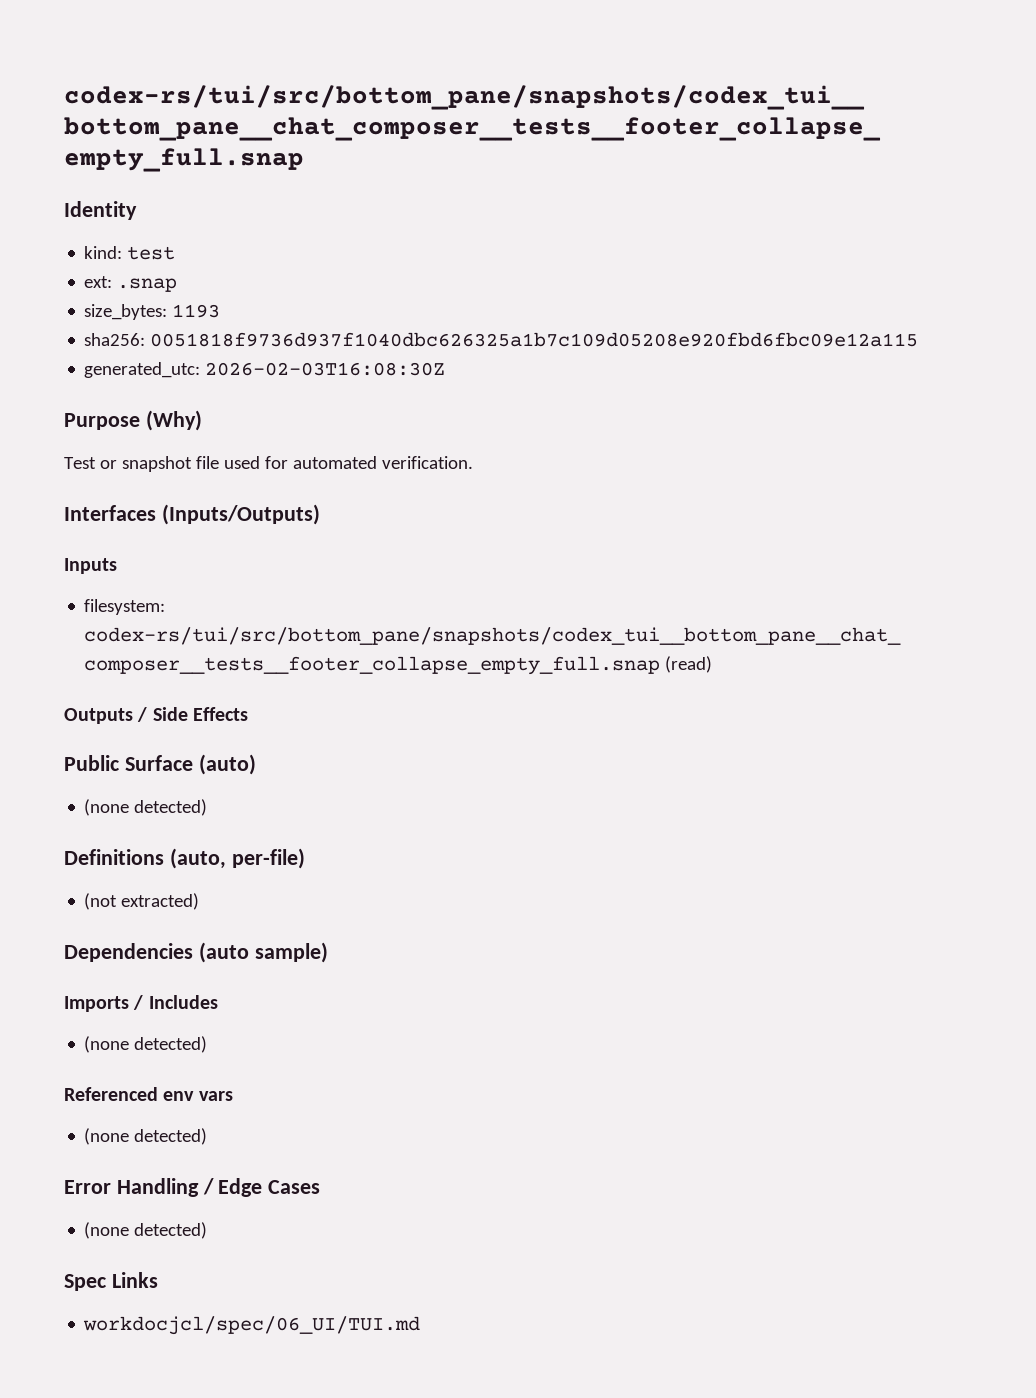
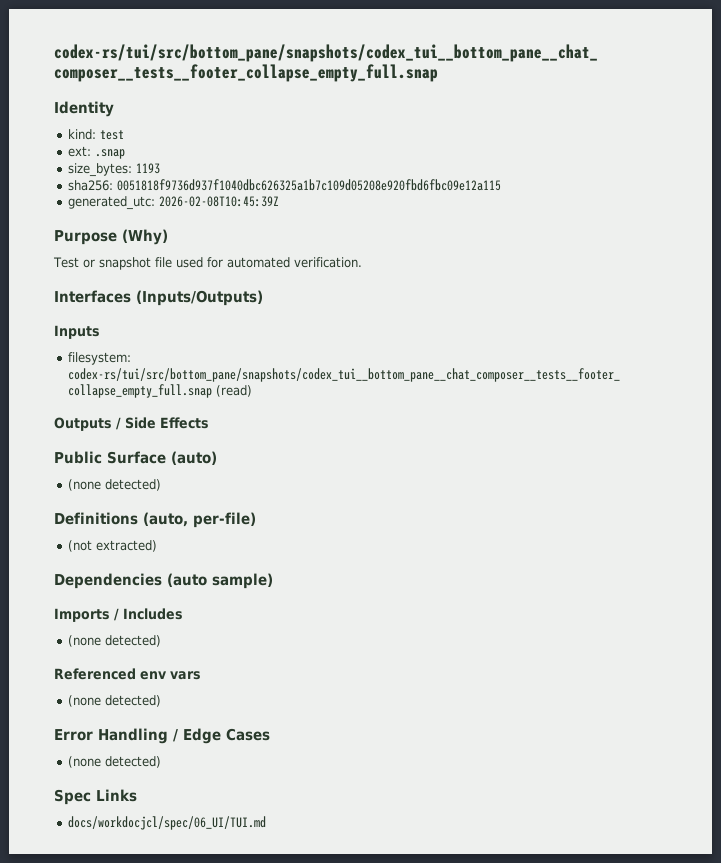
[205,362,446,376] 2026-02-03T16:08:30Z -> [159,196,280,207] 2026-02-08T10:45:39Z
[83,1316,421,1335] workdocjcl/spec/06_UI/TUI.md -> [68,816,267,830] docs/workdocjcl/spec/06_UI/TUI.md

